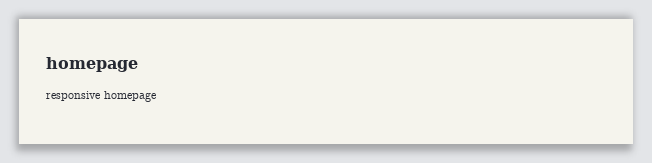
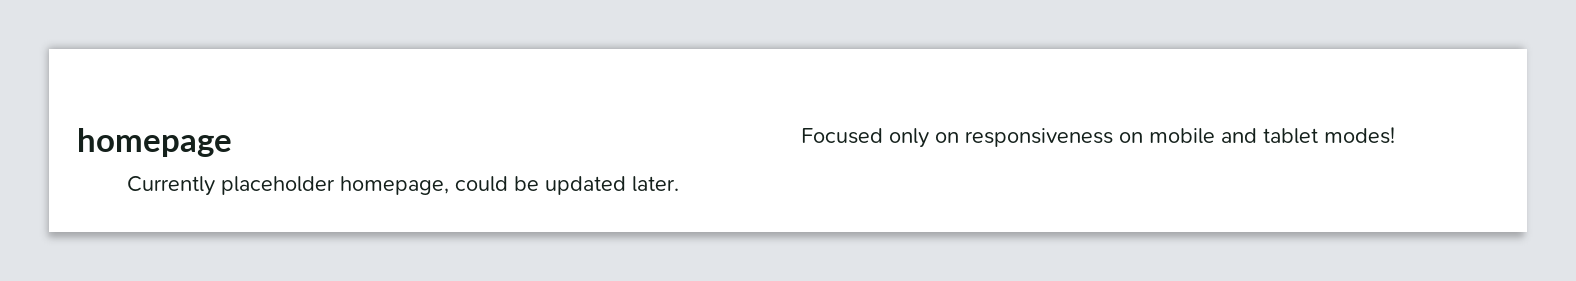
[46,91,156,102] responsive homepage -> [127,176,680,196] [801,127,1395,148] Currently placeholder homepage, could be updated later. Focused only on responsiveness on mobile and tablet modes!

